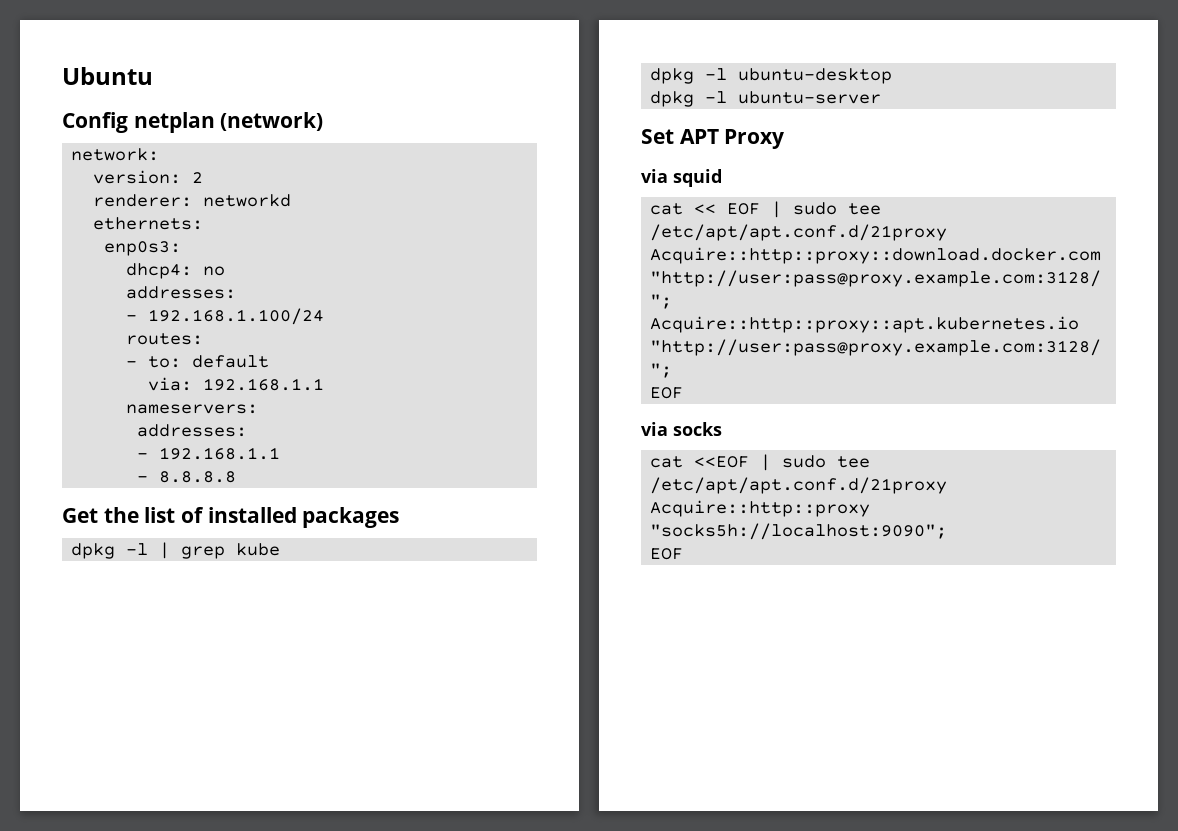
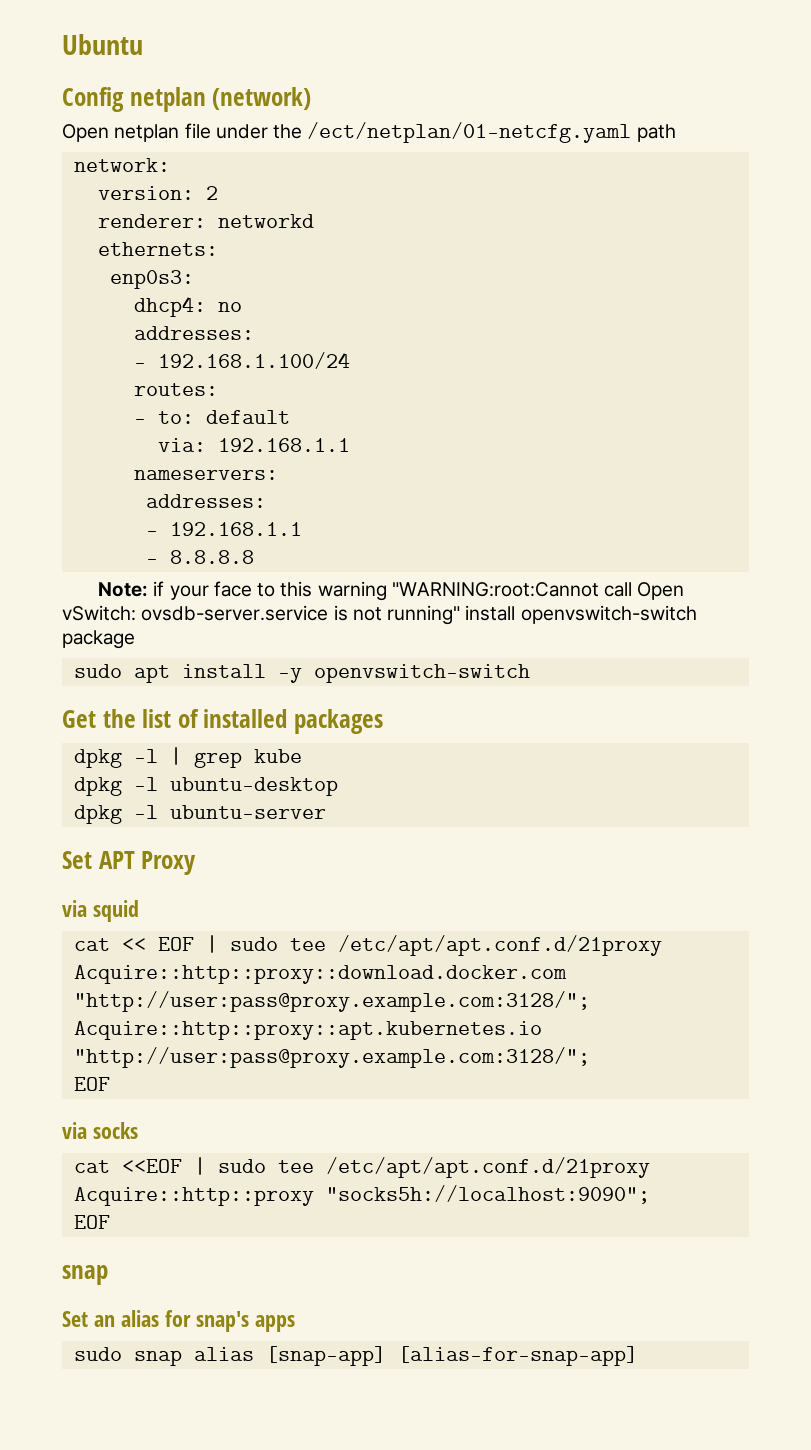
(324, 121) none -> [62,122,676,143] // Open netplan file under the /ect/netplan/01-netcfg.yaml path
(237, 477) none -> [97,581,685,601] [62,605,697,625] [62,630,135,649] [73,664,530,683] // Note: if your face to this warning "WARNING:root:Cannot call Open vSwitch: ovsdb-server.service is not running" install openvswitch-switch package // sudo apt install -y openvswitch-switch
(684, 554) none -> [62,1265,108,1285] [62,1310,295,1332] [73,1346,638,1366] // snap // Set an alias for snap's apps // sudo snap alias [snap-app] [alias-for-snap-app]

